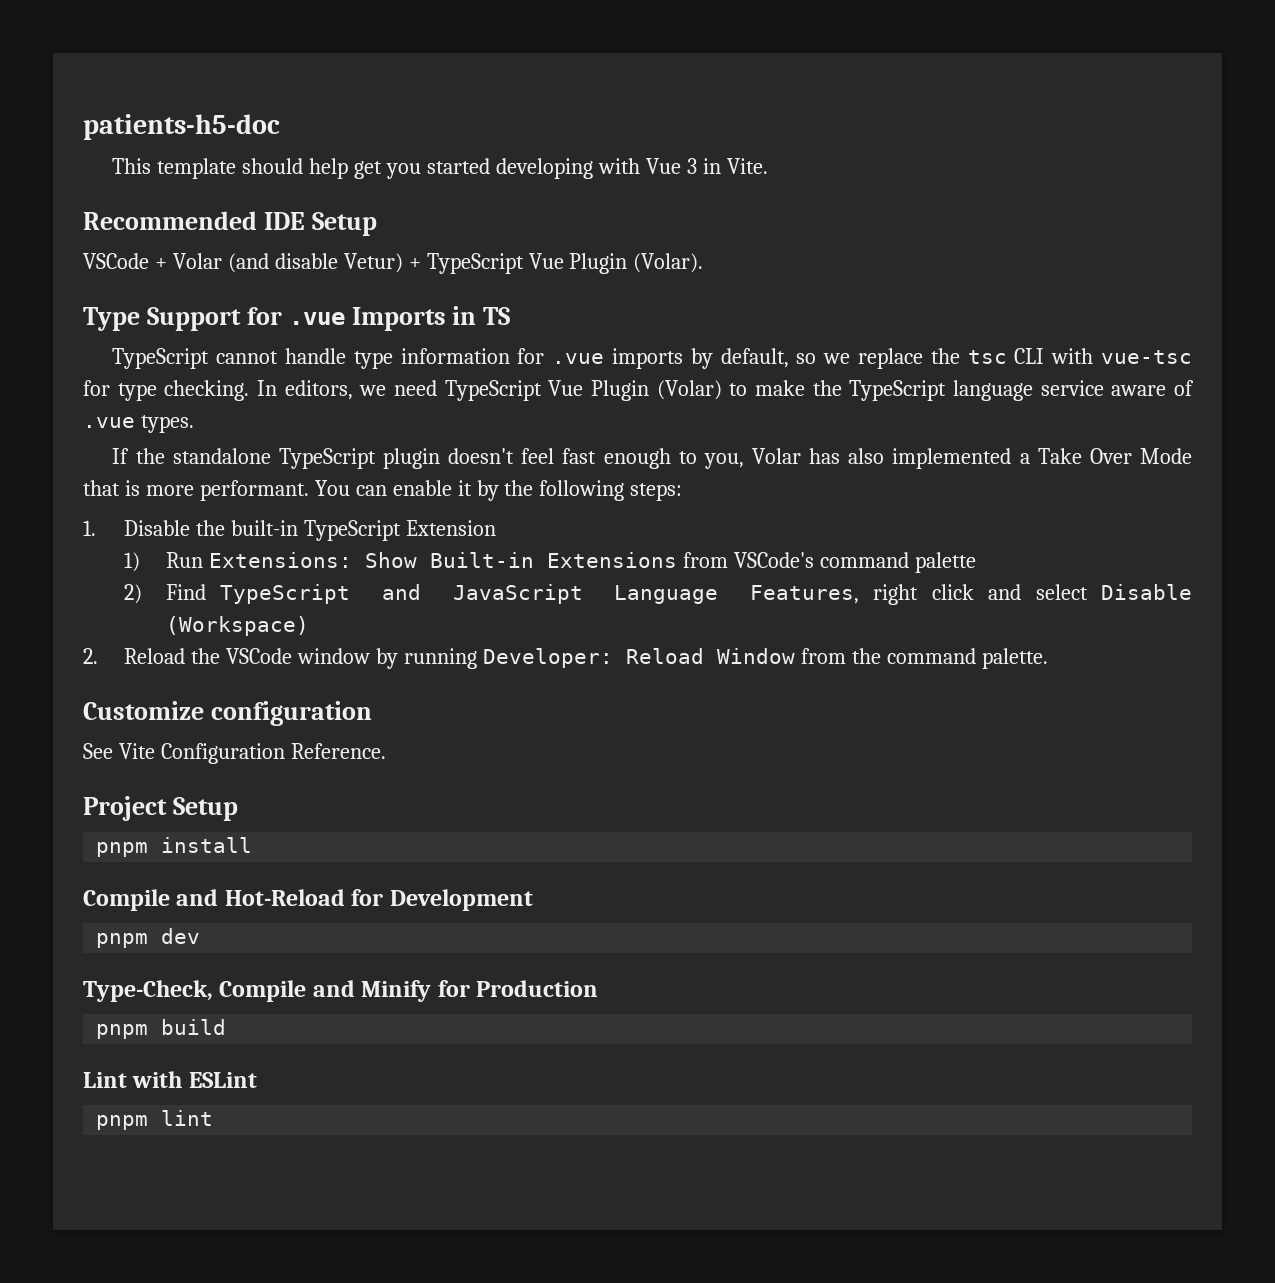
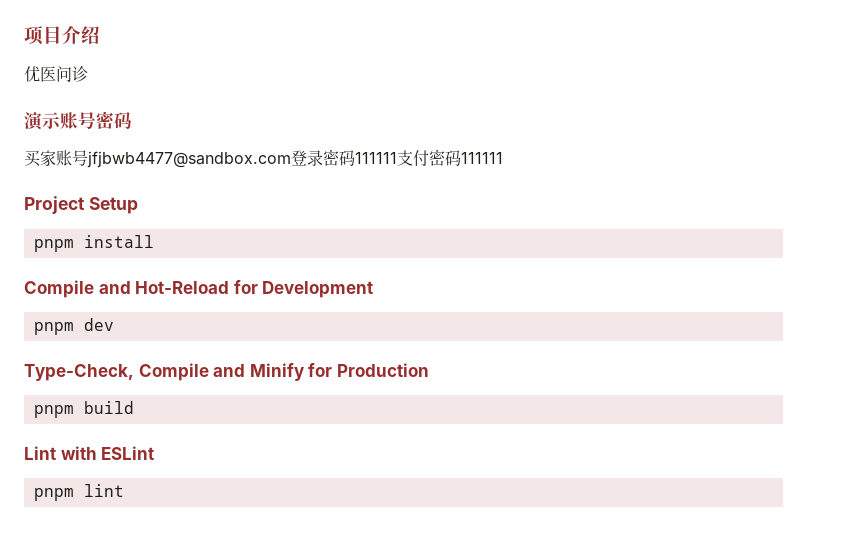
[83,114,280,140] [112,158,768,179] [83,211,377,236] [83,253,704,274] [83,306,511,331] [112,348,1192,369] [83,380,1194,401] [83,415,194,433] [112,448,1192,469] [83,480,683,501] [83,520,497,541] [124,552,976,573] [124,584,1192,605] [165,616,309,636] [83,648,1048,669] [83,701,372,726] [83,743,386,764] patients-h5-doc // This template should help get you started developing with Vue 3 in Vite. // Recommended IDE Setup // VSCode + Volar (and disable Vetur) + TypeScript Vue Plugin (Volar). // Type Support for .vue Imports in TS // TypeScript cannot handle type information for .vue imports by default, so we replace the tsc CLI with vue-tsc for type checking. In editors, we need TypeScript Vue Plugin (Volar) to make the TypeScript language service aware of .vue types. // If the standalone TypeScript plugin doesn't feel fast enough to you, Volar has also implemented a Take Over Mode that is more performant. You can enable it by the following steps: // 1. Disable the built-in TypeScript Extension // 1) Run Extensions: Show Built-in Extensions from VSCode's command palette // 2) Find TypeScript and JavaScript Language Features, right click and select Disable (Workspace) // 2. Reload the VSCode window by running Developer: Reload Window from the command palette. // Customize configuration // See Vite Configuration Reference. -> [24,26,100,45] [24,66,88,82] [24,111,132,131] [24,149,503,168] 项目介绍 // 优医问诊 // 演示账号密码 // 买家账号jfjbwb4477@sandbox.com登录密码111111支付密码111111

